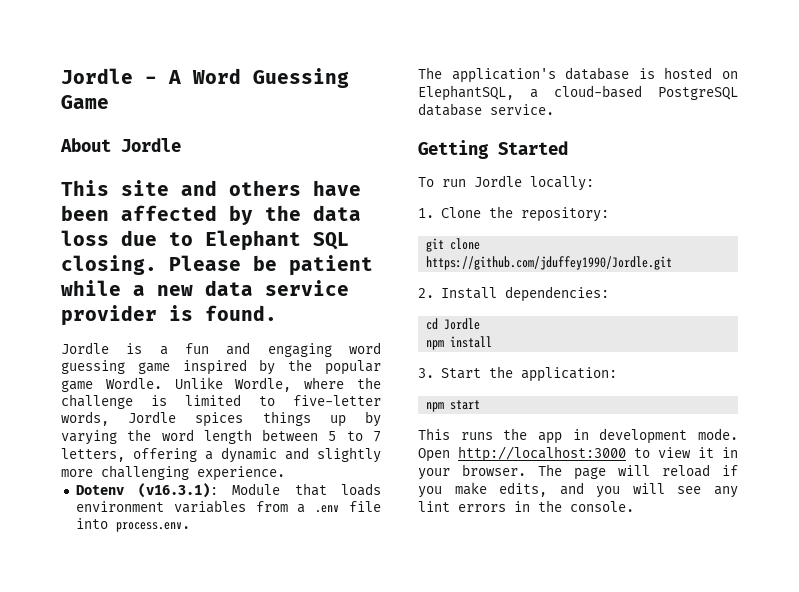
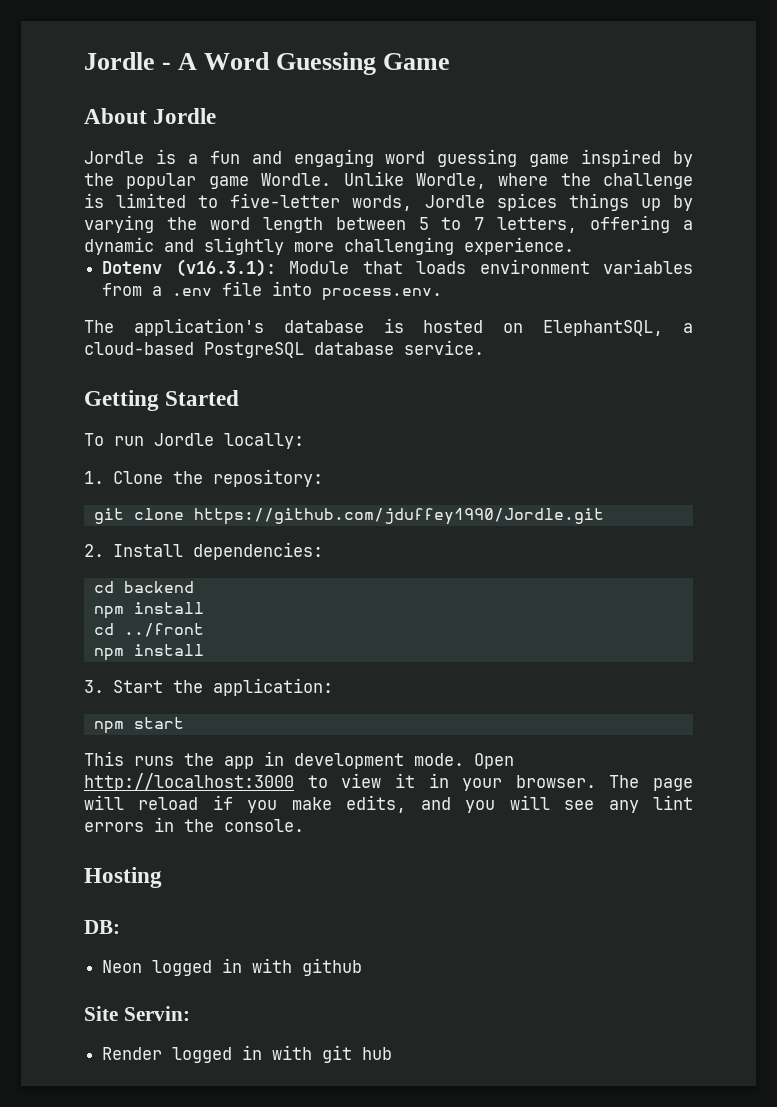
[61,180,361,196] [61,205,361,225] [61,230,349,251] [61,255,373,276] [61,280,349,296] [61,305,277,326] // This site and others have been affected by the data loss due to Elephant SQL closing. Please be patient while a new data service provider is found. -> (217, 116) none
[444,318,481,330] Jordle -> [123,581,194,593] [93,602,204,619] [93,623,204,637] backend // npm install // cd ../front
(634, 506) none -> [84,867,162,888] [84,920,120,934] [102,958,363,976] [84,1006,190,1021] [102,1045,393,1063] // Hosting // DB: // Neon logged in with github // Site Servin: // Render logged in with git hub

